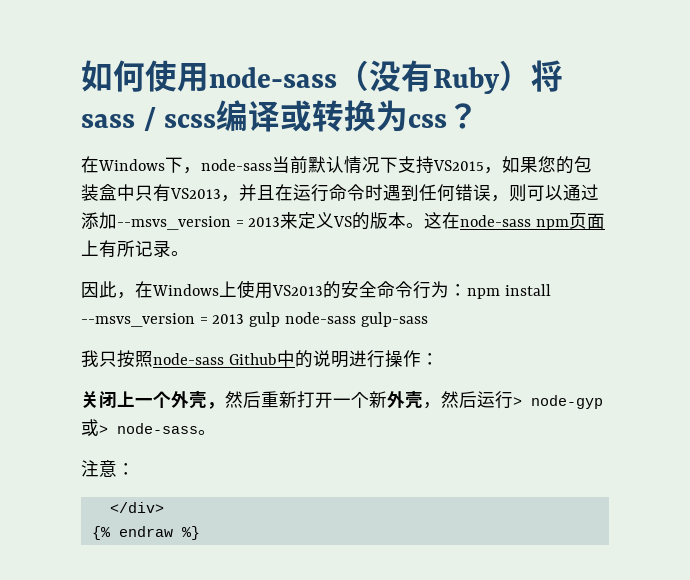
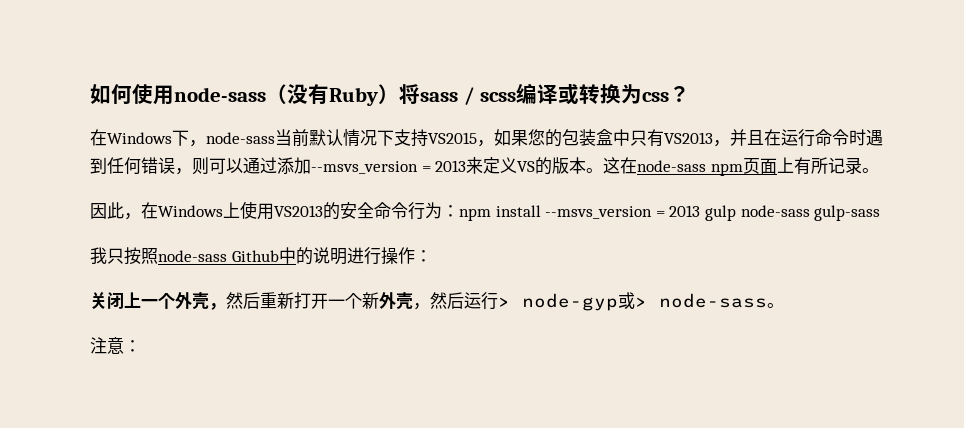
[109,502,164,513] [91,526,200,540] // </div> // {% endraw %} -> (141, 346) none

